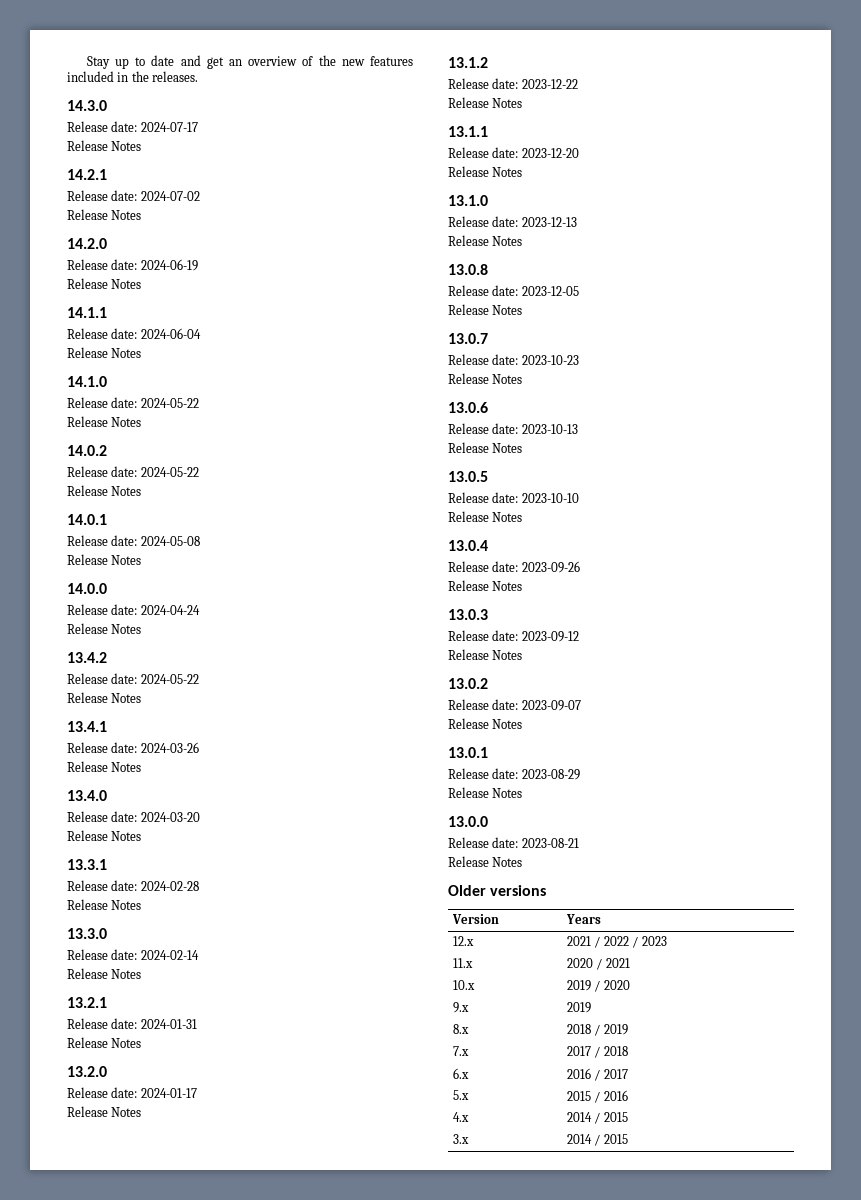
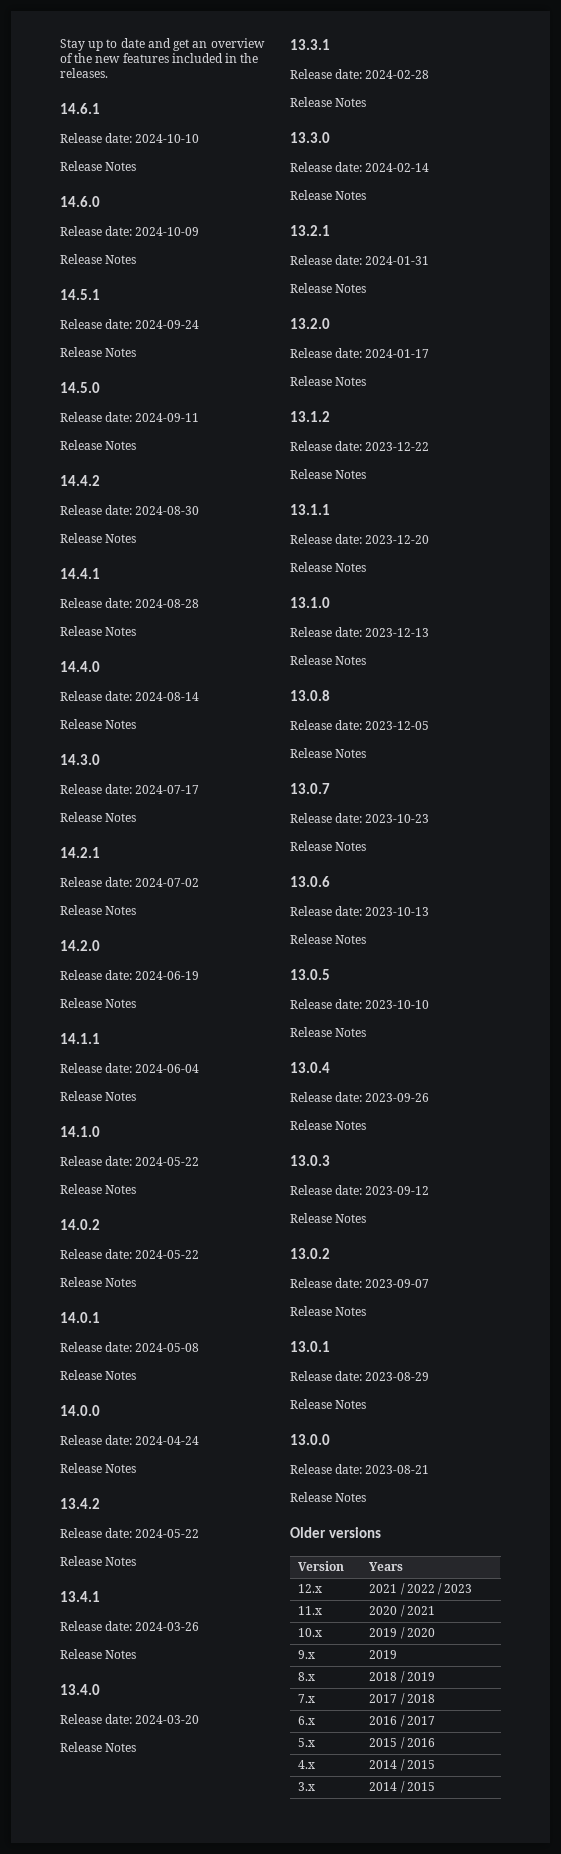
(199, 76) none -> [60,103,100,114] [60,133,200,143] [60,161,137,171] [60,196,100,207] [60,226,200,236] [60,254,137,264] [60,289,100,300] [60,319,200,329] [60,347,137,357] [60,382,100,393] [60,412,200,422] [60,440,137,450] [60,475,100,486] [60,505,200,515] [60,533,137,543] [60,568,100,579] [60,598,200,608] [60,626,137,636] [60,661,100,672] [60,691,200,701] [60,719,137,729] // 14.6.1 // Release date: 2024-10-10 // Release Notes // 14.6.0 // Release date: 2024-10-09 // Release Notes // 14.5.1 // Release date: 2024-09-24 // Release Notes // 14.5.0 // Release date: 2024-09-11 // Release Notes // 14.4.2 // Release date: 2024-08-30 // Release Notes // 14.4.1 // Release date: 2024-08-28 // Release Notes // 14.4.0 // Release date: 2024-08-14 // Release Notes

